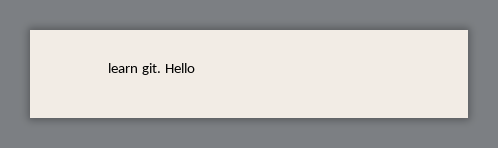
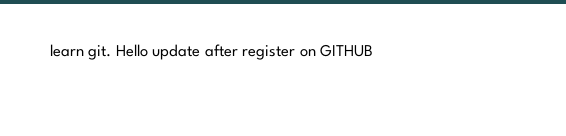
(195, 68) none -> [152,44,374,60] update after register on GITHUB

